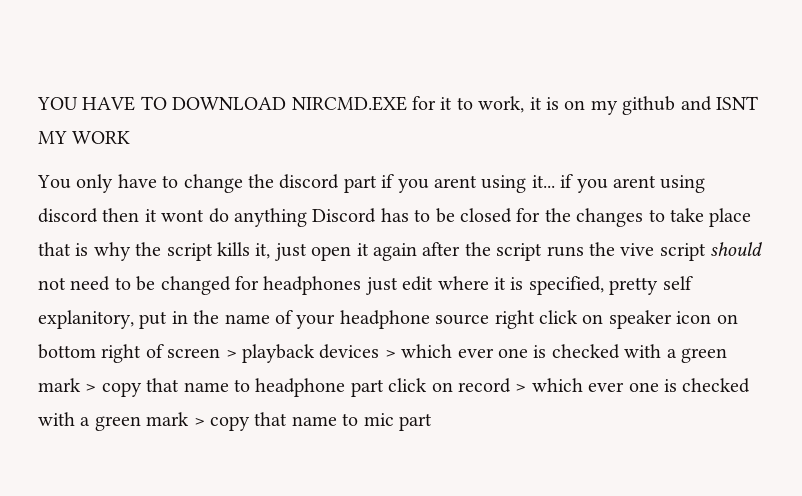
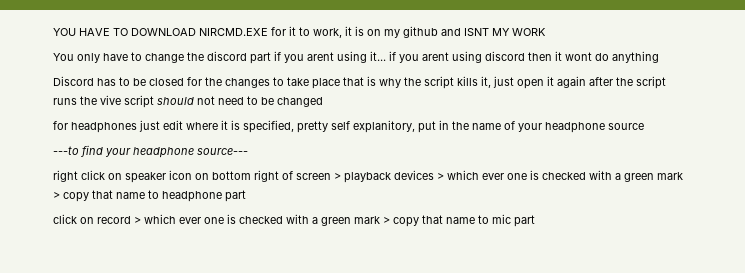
(307, 217) none -> (659, 57) //
(231, 285) none -> (323, 102) //
(490, 319) none -> [53,145,248,158] // ---to find your headphone source--- //
(384, 388) none -> (246, 196) //

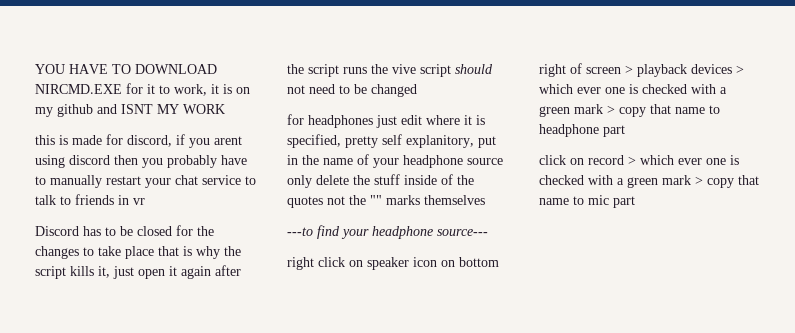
[53,51,386,64] You only have to change the discord part if you arent using it... -> [35,134,172,147] this is made for discord,
[555,51,659,63] it wont do anything -> [142,155,247,168] [35,175,256,188] [35,194,145,205] you probably have to manually restart your chat service to talk to friends in vr
(644, 126) none -> [287,174,474,188] [287,195,485,208] only delete the stuff inside of the quotes not the "" marks themselves

